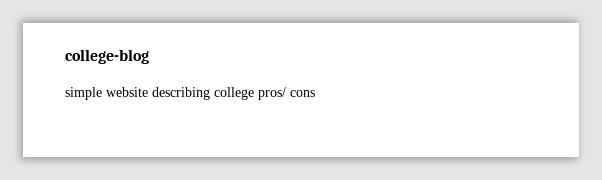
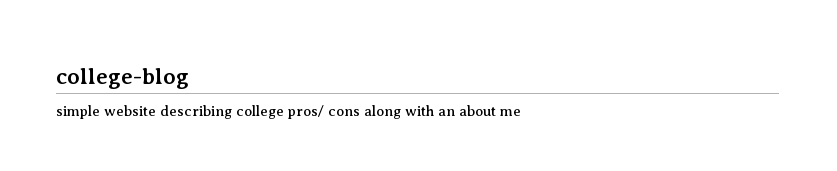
(315, 93) none -> [364,105,521,119] along with an about me

